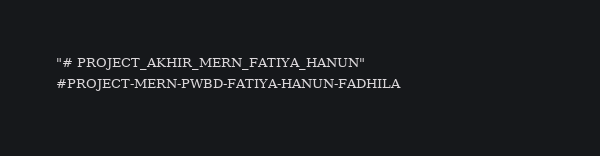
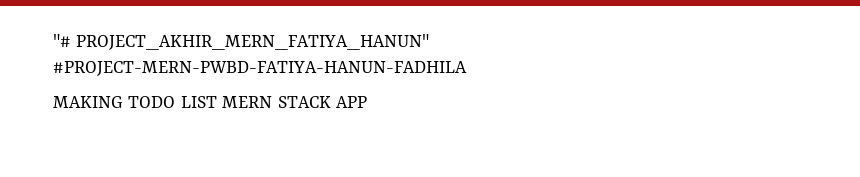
(401, 85) none -> [53,96,367,108] // MAKING TODO LIST MERN STACK APP

